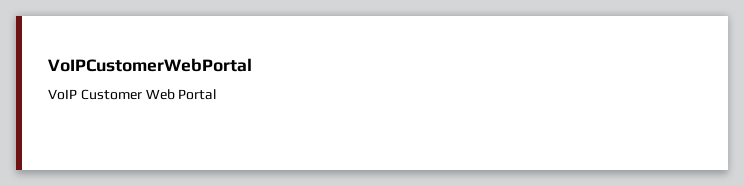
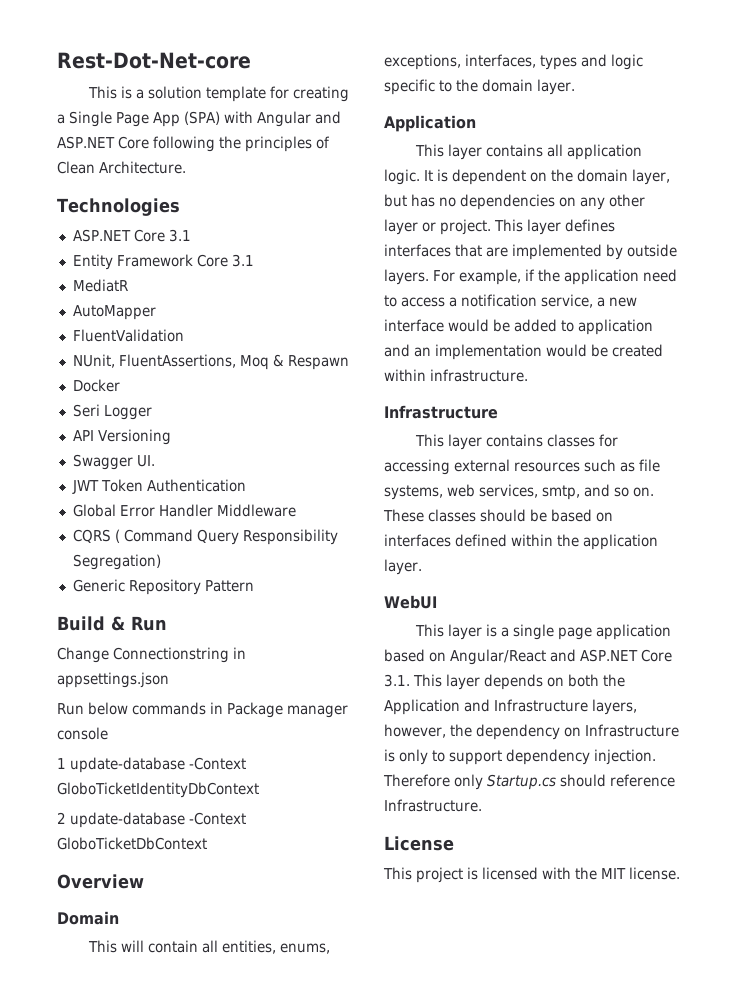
[48,58,252,72] [48,89,217,100] VoIPCustomerWebPortal // VoIP Customer Web Portal -> [57,52,251,69] [87,86,349,102] [57,111,341,127] [57,136,330,152] [57,161,186,174] [57,198,180,216] [72,229,191,242] [72,254,254,270] [72,279,128,292] [72,305,156,320] [72,329,184,342] [72,354,349,370] [72,379,120,392] [72,404,152,420] [72,429,171,445] [72,454,155,470] [71,479,246,494] [72,504,296,517] [72,529,338,545] [72,554,161,570] [72,579,254,595] [57,616,167,631] [57,647,246,663] [57,672,169,688] [57,702,348,718] [57,727,108,740] [57,757,246,773] [57,782,259,798] [57,812,246,828] [57,837,207,850] [57,874,144,889] [57,911,119,925] [87,940,330,954] [384,54,643,70] [384,79,575,95] [384,115,476,132] [414,144,642,160] [384,169,670,185] [384,194,645,210] [384,219,615,235] [384,244,677,260] [384,269,677,285] [384,294,637,308] [384,319,653,335] [384,344,663,360] [384,369,528,382] [384,405,498,419] [414,434,618,450] [384,459,660,475] [384,484,654,500] [383,509,613,522] [384,534,658,550] [384,559,422,575] [384,595,437,609] [414,624,671,640] [384,649,672,665] [384,674,625,690] [384,699,637,715] [384,724,679,740] [384,749,656,765] [383,774,675,790] [384,799,482,812] [384,836,454,851] [383,867,680,883] Rest-Dot-Net-core // This is a solution template for creating a Single Page App (SPA) with Angular and ASP.NET Core following the principles of Clean Architecture. // Technologies // ASP.NET Core 3.1 // Entity Framework Core 3.1 // MediatR // AutoMapper // FluentValidation // NUnit, FluentAssertions, Moq & Respawn // Docker // Seri Logger // API Versioning // Swagger UI. // JWT Token Authentication // Global Error Handler Middleware // CQRS ( Command Query Responsibility Segregation) // Generic Repository Pattern // Build & Run // Change Connectionstring in appsettings.json // Run below commands in Package manager console // 1 update-database -Context GloboTicketIdentityDbContext // 2 update-database -Context GloboTicketDbContext // Overview // Domain // This will contain all entities, enums, exceptions, interfaces, types and logic specific to the domain layer. // Application // This layer contains all application logic. It is dependent on the domain layer, but has no dependencies on any other layer or project. This layer defines interfaces that are implemented by outside layers. For example, if the application need to access a notification service, a new interface would be added to application and an implementation would be created within infrastructure. // Infrastructure // This layer contains classes for accessing external resources such as file systems, web services, smtp, and so on. These classes should be based on interfaces defined within the application layer. // WebUI // This layer is a single page application based on Angular/React and ASP.NET Core 3.1. This layer depends on both the Application and Infrastructure layers, however, the dependency on Infrastructure is only to support dependency injection. Therefore only Startup.cs should reference Infrastructure. // License // This project is licensed with the MIT license.

